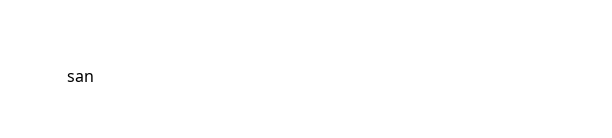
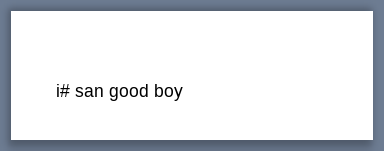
[67,73,94,82] san -> [56,84,183,101] i# san good boy

